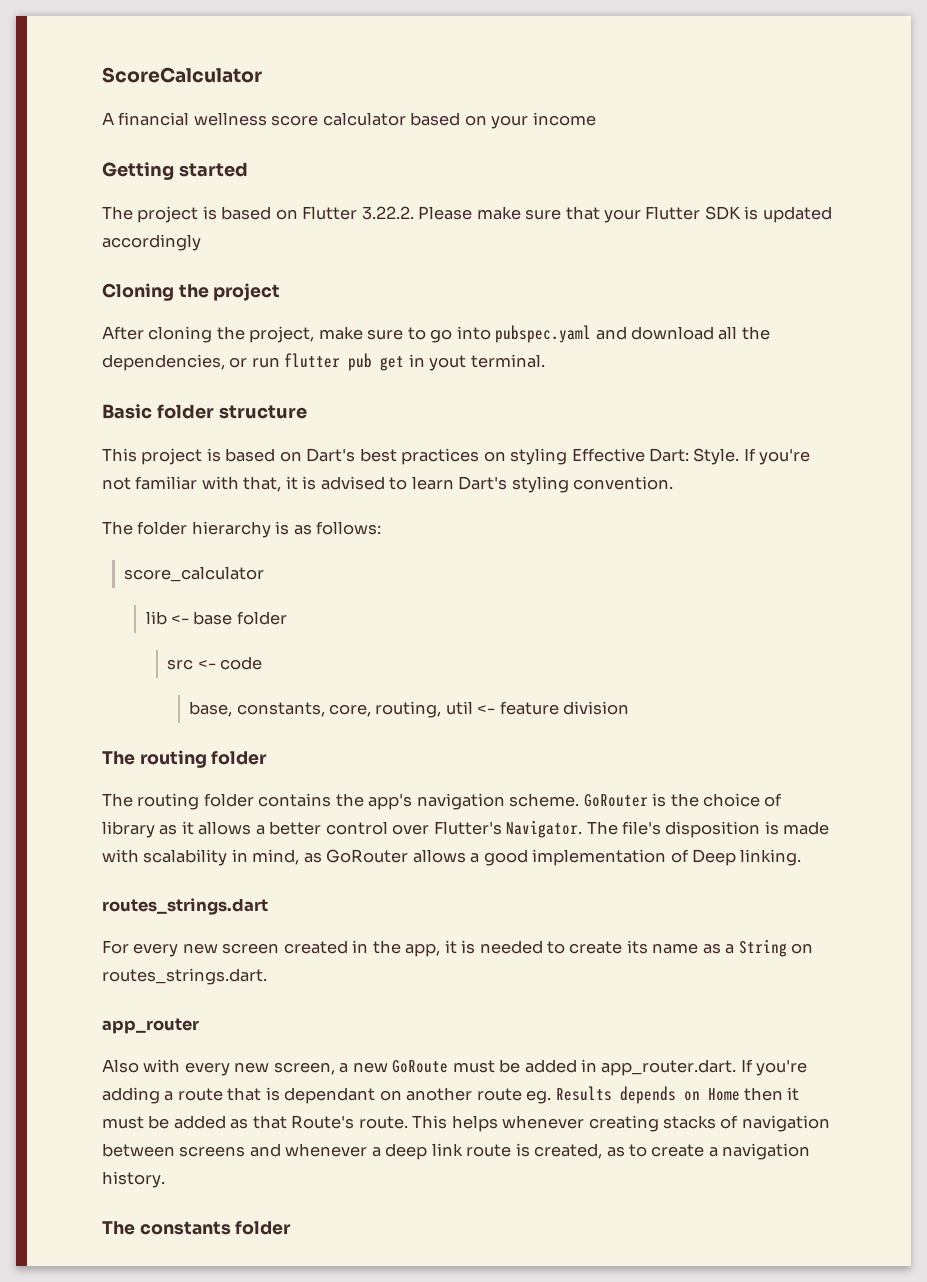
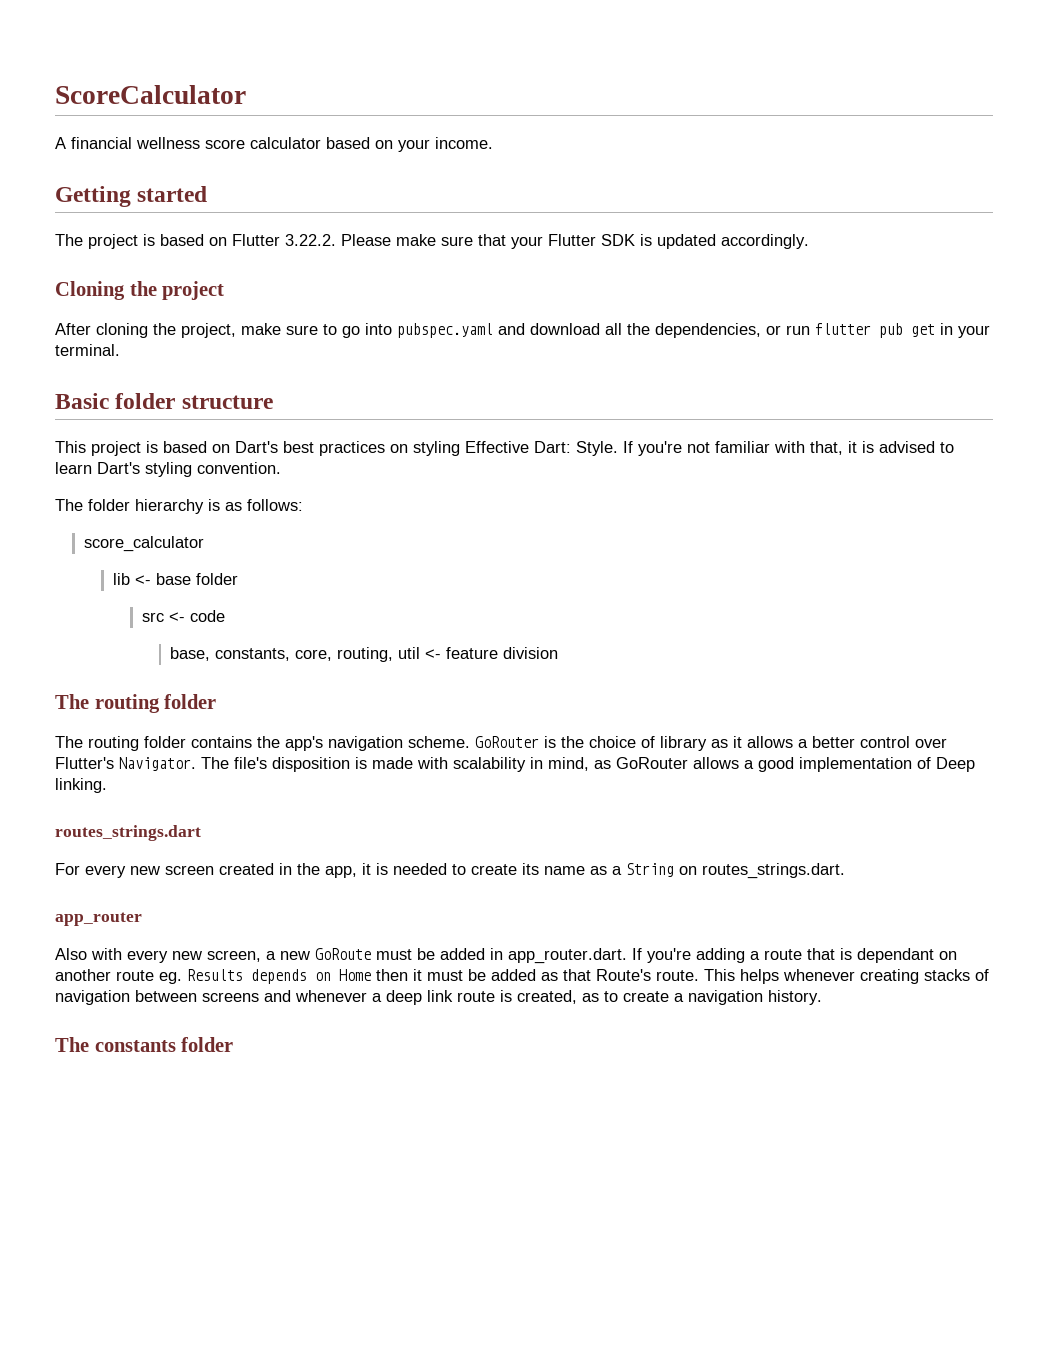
[532,112,596,126] income -> [435,137,493,149] income.
[102,234,201,251] accordingly -> [721,234,809,249] accordingly.
[429,355,467,371] yout -> [958,325,990,338] your

